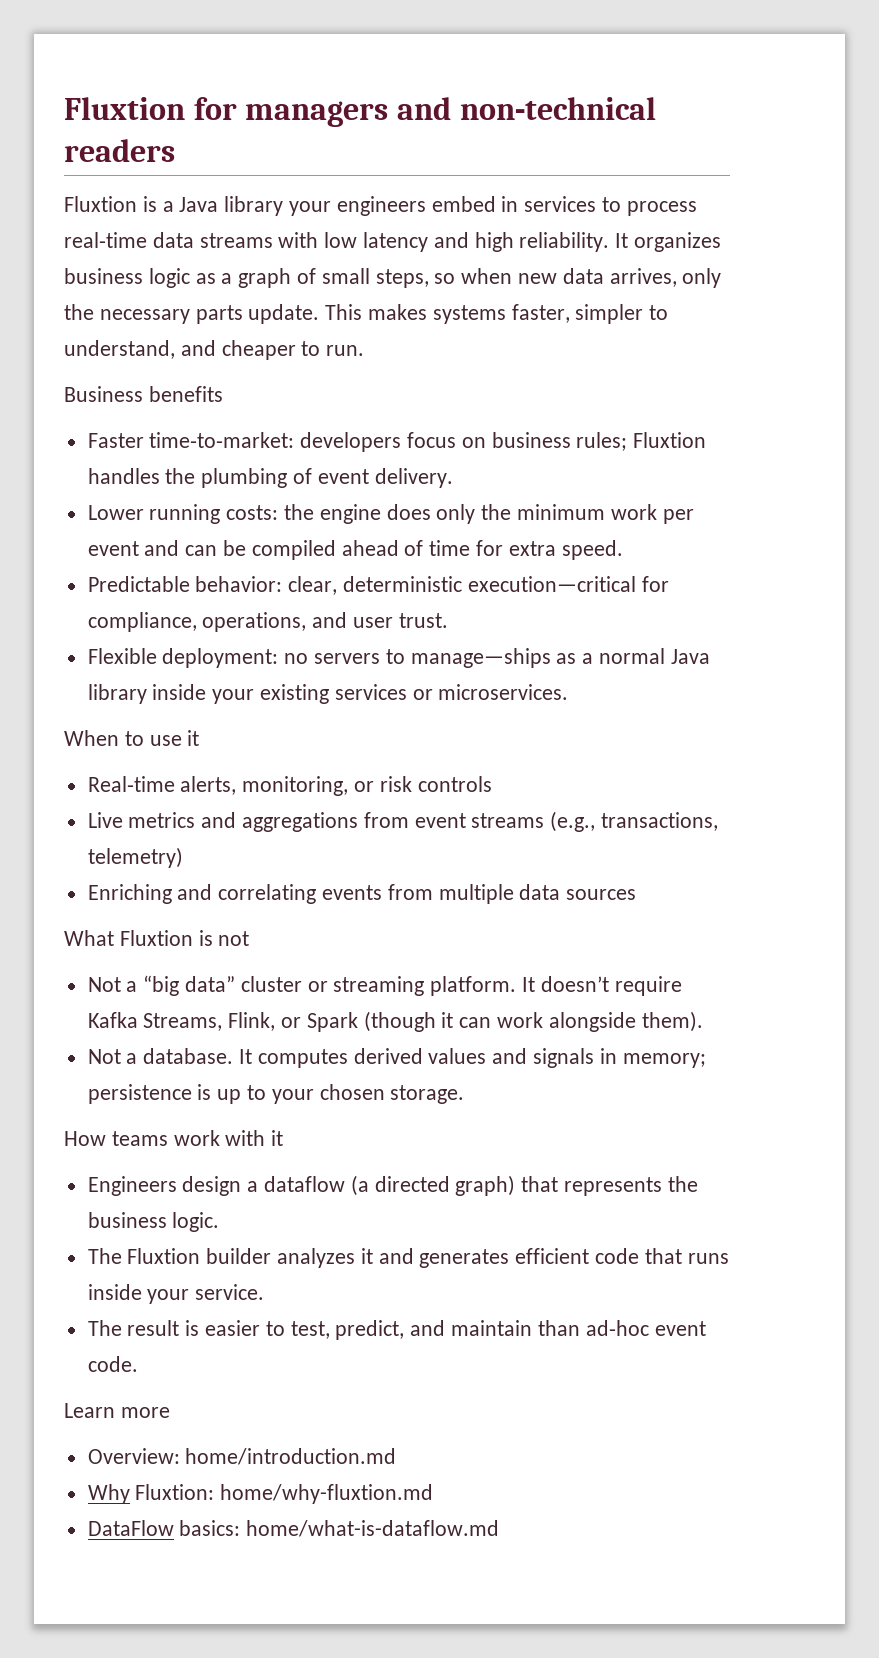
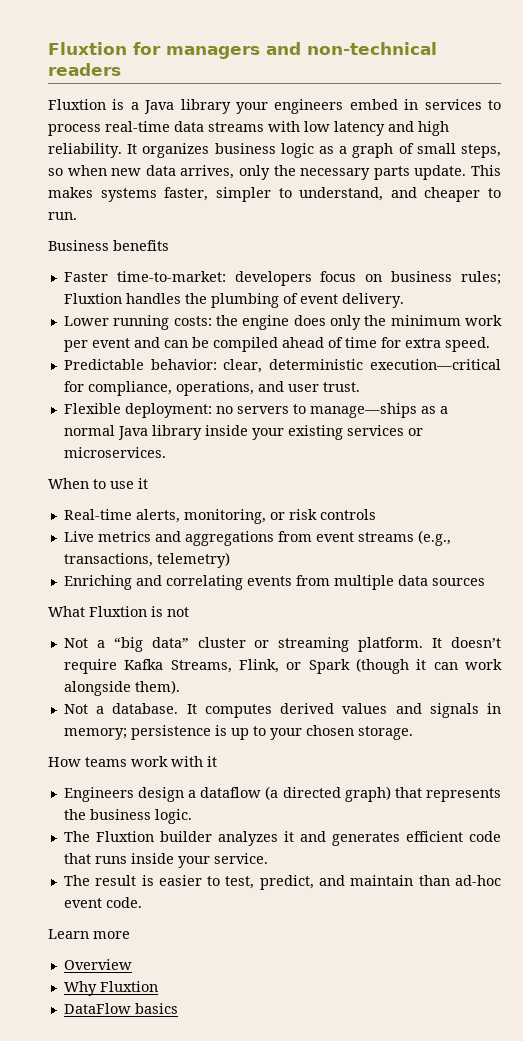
[87,1448,397,1465] Overview: home/introduction.md -> [63,959,132,970] Overview
[135,1484,434,1504] Fluxtion: home/why-fluxtion.md -> [99,981,158,992] Fluxtion
[179,1520,500,1537] basics: home/what-is-dataflow.md -> [134,1003,178,1014] basics

